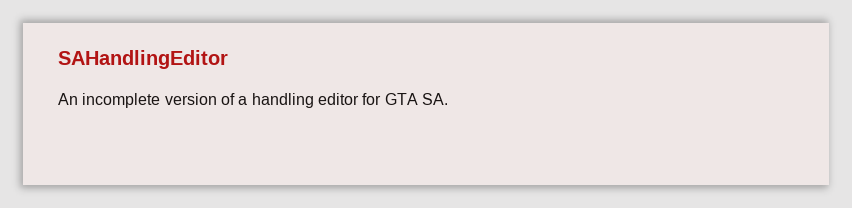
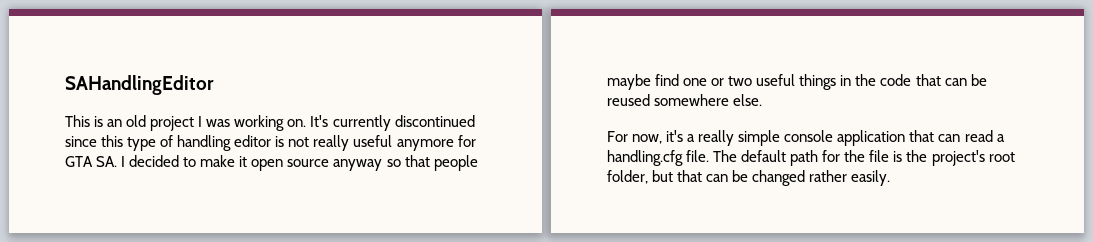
[58,93,448,108] An incomplete version of a handling editor for GTA SA. -> [65,115,475,131] [65,135,476,151] [65,155,478,171] [607,74,987,90] [607,94,763,106] [607,130,1005,146] [607,150,1015,166] [607,170,891,186] This is an old project I was working on. It's currently discontinued since this type of handling editor is not really useful anymore for GTA SA. I decided to make it open source anyway so that people maybe find one or two useful things in the code that can be reused somewhere else. // For now, it's a really simple console application that can read a handling.cfg file. The default path for the file is the project's root folder, but that can be changed rather easily.

